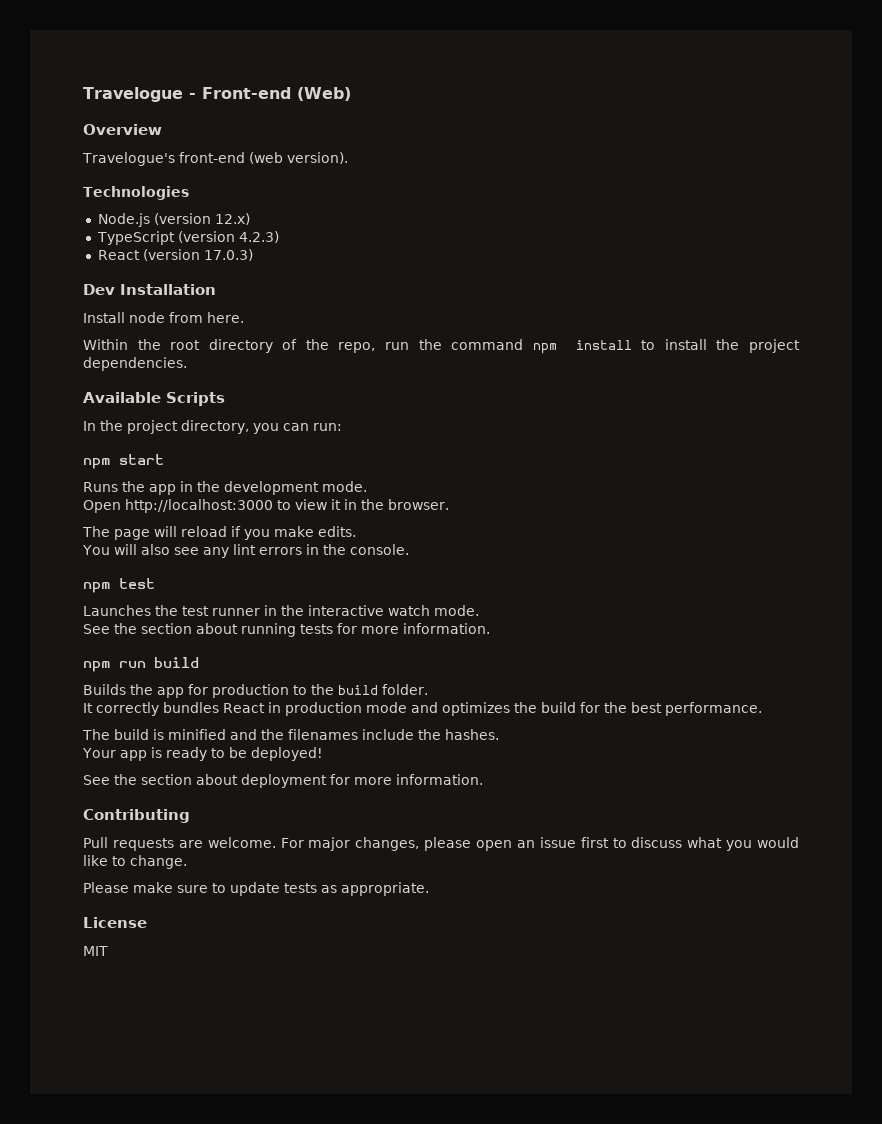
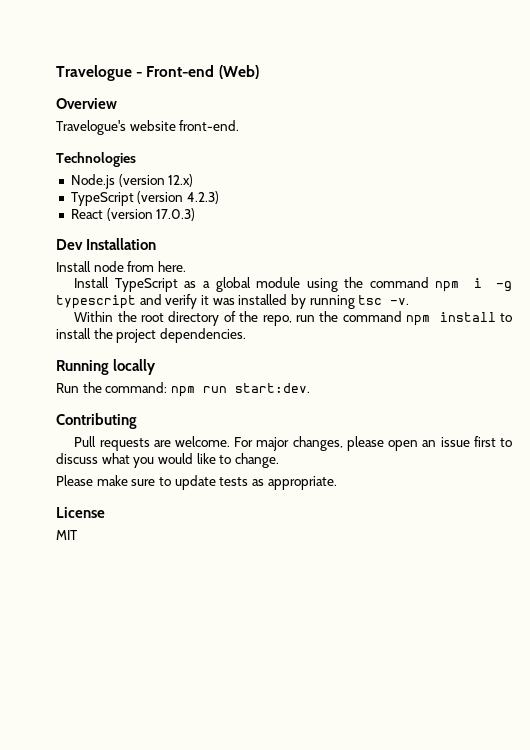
[178,152,348,164] front-end (web version). -> [129,120,240,131] website front-end.
(244, 317) none -> [74,277,512,292] [56,294,410,309] // Install TypeScript as a global module using the command npm i -g typescript and verify it was installed by running tsc -v.
[83,392,225,406] [83,420,342,434] [83,454,164,469] [83,481,367,495] [83,499,449,513] [82,526,356,540] [82,544,409,558] [83,578,155,593] [83,605,479,616] [83,623,490,637] [83,657,199,672] [83,684,428,698] [83,702,762,716] [82,729,499,740] [82,747,323,761] [83,774,483,788] Available Scripts // In the project directory, you can run: // npm start // Runs the app in the development mode. // Open http://localhost:3000 to view it in the browser. // The page will reload if you make edits. // You will also see any lint errors in the console. // npm test // Launches the test runner in the interactive watch mode. // See the section about running tests for more information. // npm run build // Builds the app for production to the build folder. // It correctly bundles React in production mode and optimizes the build for the best performance. // The build is minified and the filenames include the hashes. // Your app is ready to be deployed! // See the section about deployment for more information. -> [56,359,157,375] [56,382,310,397] Running locally // Run the command: npm run start:dev.

